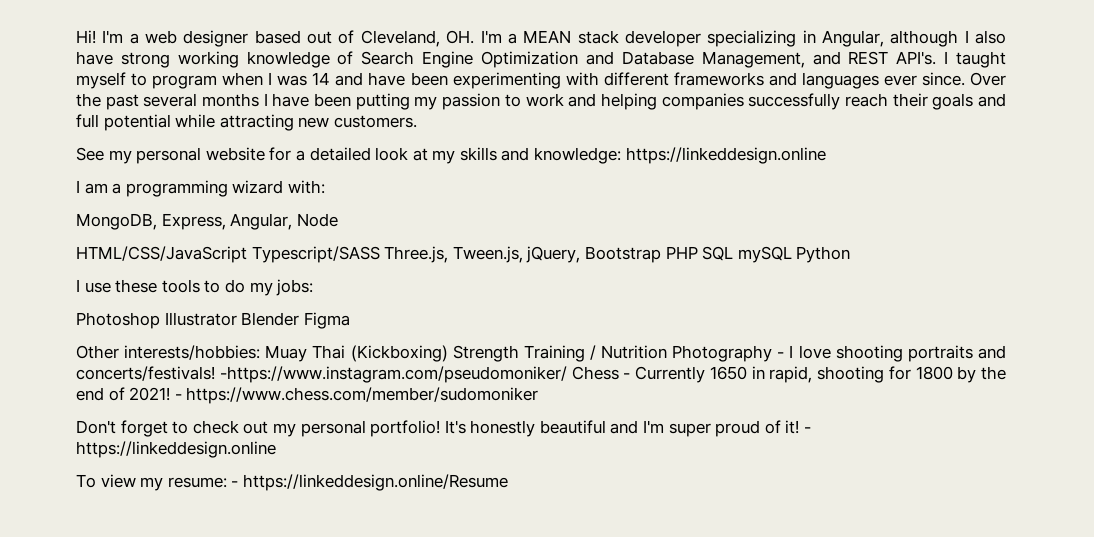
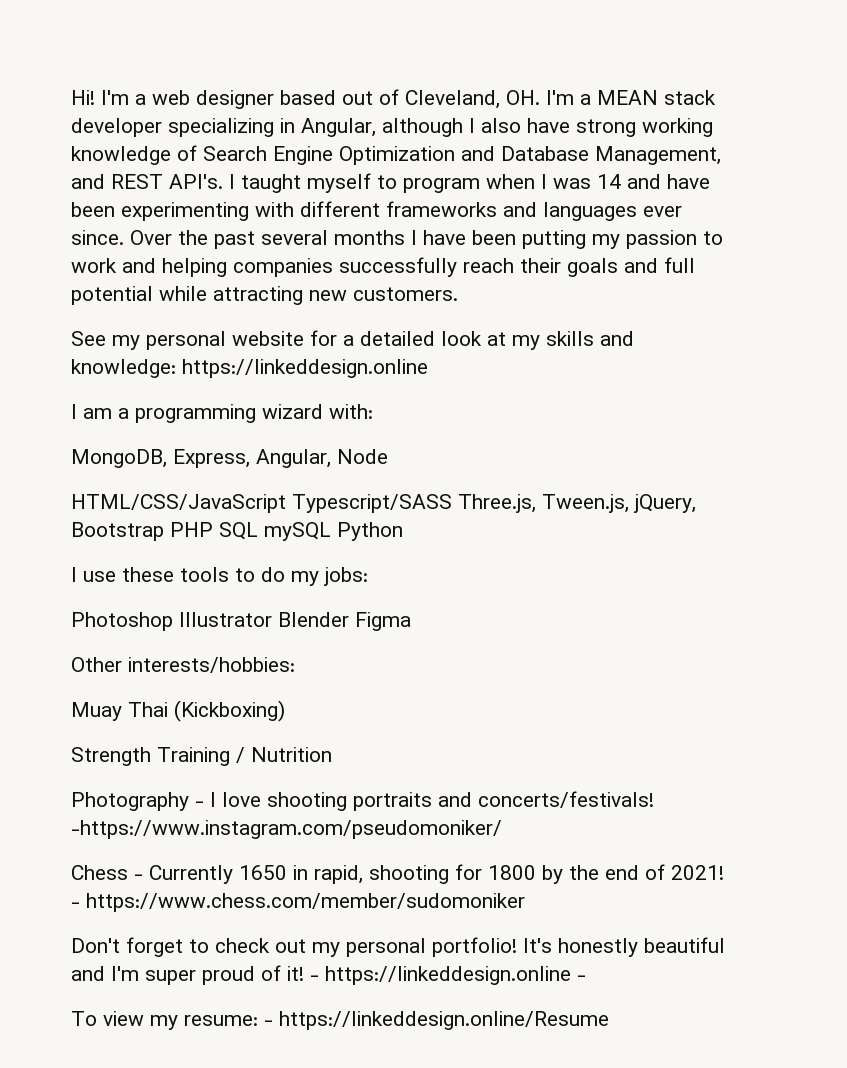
(261, 352) none -> (295, 665) //
(448, 353) none -> (285, 711) //
(668, 352) none -> (332, 754) //
(567, 374) none -> (502, 829) //
(276, 449) none -> [577,975,586,981] -

